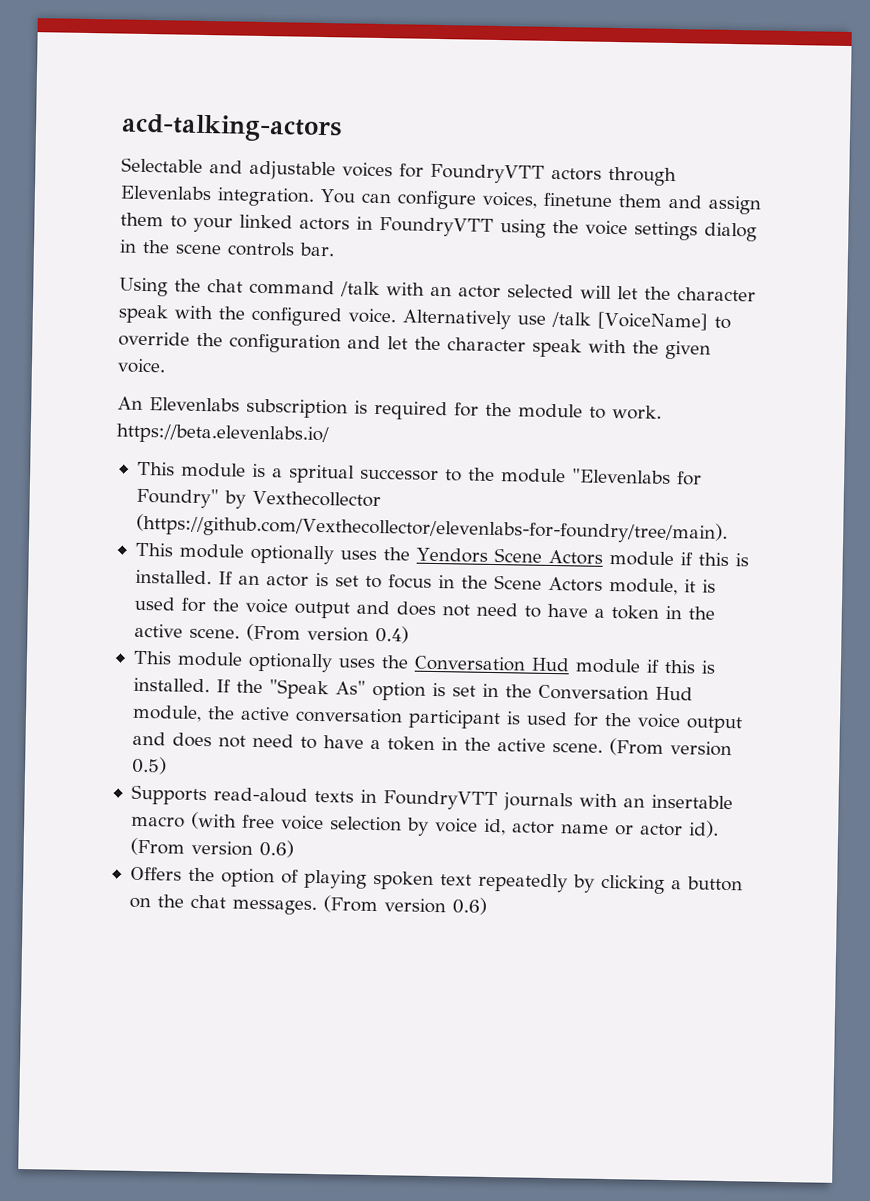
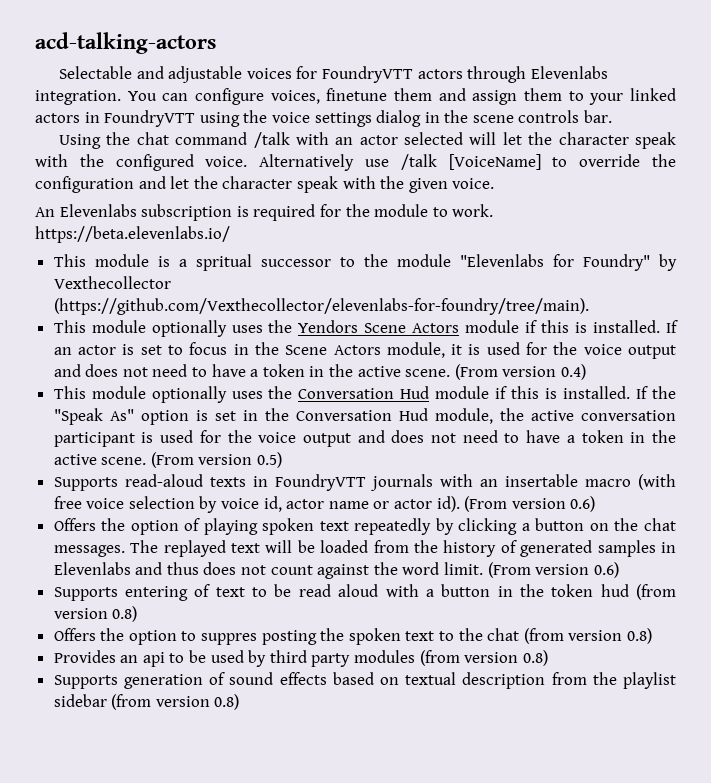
[322,895,487,915] (From version 0.6) -> [130,540,676,557] [53,562,619,579] [53,584,677,601] [53,606,138,622] [53,628,652,645] [53,650,548,667] [53,672,676,689] [53,694,240,710] The replayed text will be loaded from the history of generated samples in Elevenlabs and thus does not count against the word limit. (From version 0.6) // Supports entering of text to be read aloud with a button in the token hud (from version 0.8) // Offers the option to suppres posting the spoken text to the chat (from version 0.8) // Provides an api to be used by third party modules (from version 0.8) // Supports generation of sound effects based on textual description from the playlist sidebar (from version 0.8)

